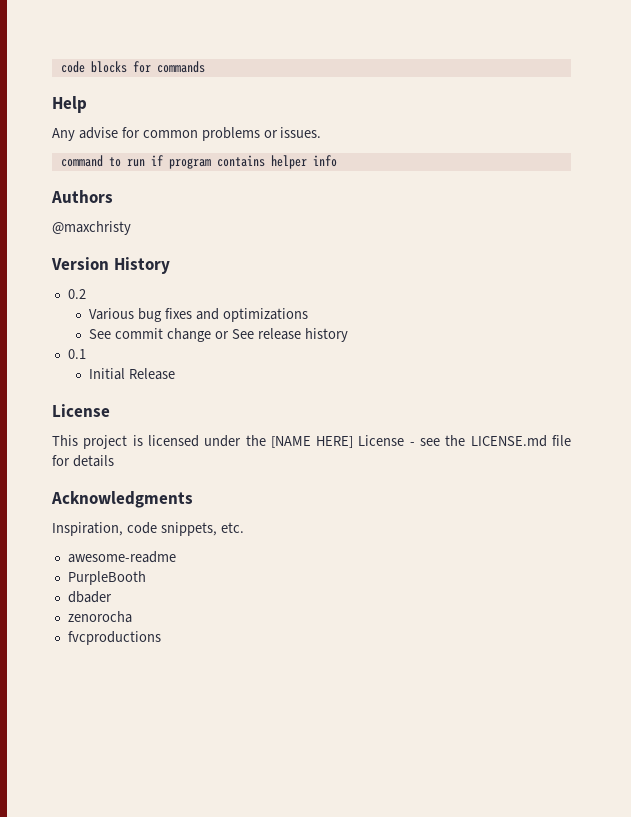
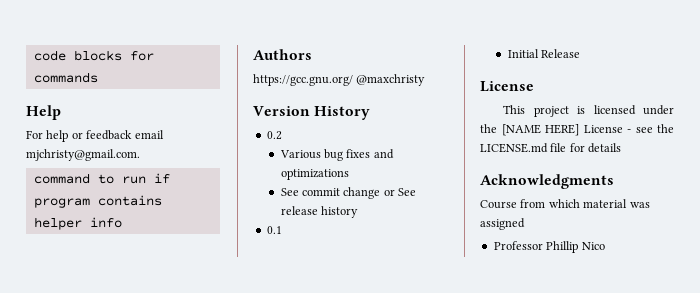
[52,127,322,141] Any advise for common problems or issues. -> [26,130,164,142] [26,149,140,161] For help or feedback email mjchristy@gmail.com.
(113, 196) none -> [253,74,353,86] https://gcc.gnu.org/
[52,522,244,536] [67,551,176,563] [67,571,146,585] [67,591,112,603] [67,611,132,623] [67,631,161,645] Inspiration, code snippets, etc. // awesome-readme // PurpleBooth // dbader // zenorocha // fvcproductions -> [480,199,650,209] [480,218,525,230] [493,241,605,253] Course from which material was assigned // Professor Phillip Nico

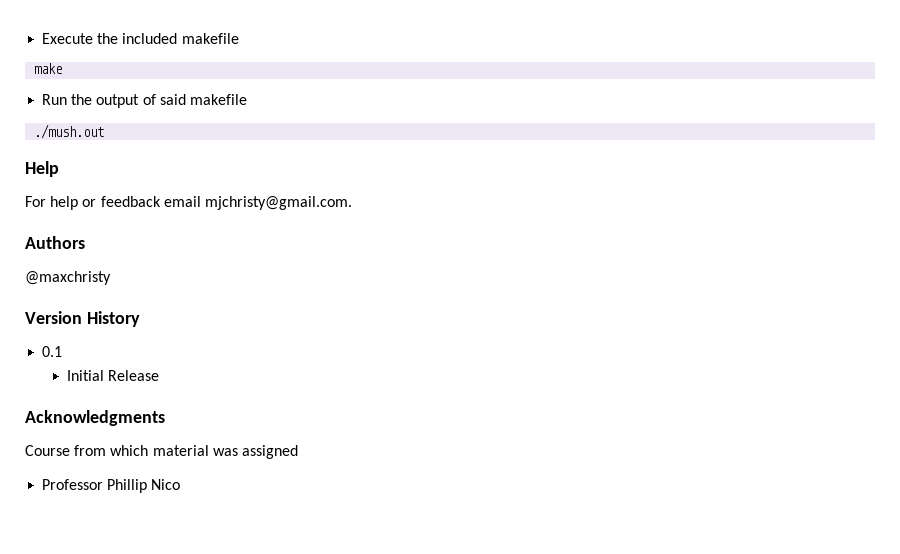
[33,50,154,61] [33,72,98,83] code blocks for commands -> [42,33,239,44] [34,63,63,74] [42,94,247,108] [34,124,105,139] Execute the included makefile // make // Run the output of said makefile // ./mush.out
[33,173,170,184] [33,195,162,208] [33,217,122,230] // command to run if program contains helper info -> (352, 203) none
[253,74,353,86] https://gcc.gnu.org/ -> (85, 242) none
[266,131,282,140] [279,149,394,161] [280,169,349,180] [280,187,417,199] [280,206,358,218] [266,226,282,234] [507,49,580,58] [480,81,534,92] [503,105,674,117] [480,124,674,136] [480,143,622,153] 0.2 // Various bug fixes and optimizations // See commit change or See release history // 0.1 // Initial Release // License // This project is licensed under the [NAME HERE] License - see the LICENSE.md file for details -> [42,346,63,357] [66,370,159,381] 0.1 // Initial Release

